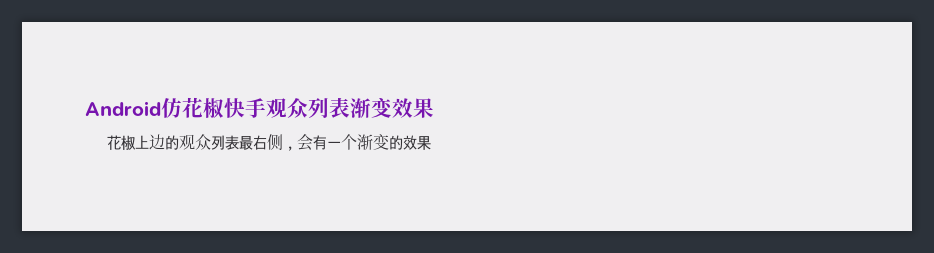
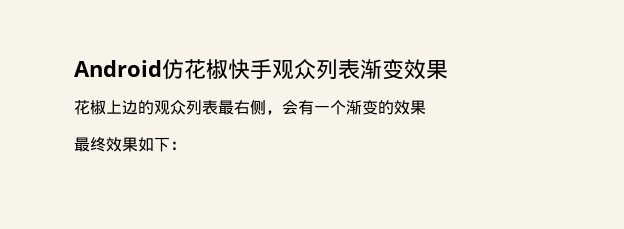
(432, 143) none -> [74,137,186,152] // 最终效果如下：

